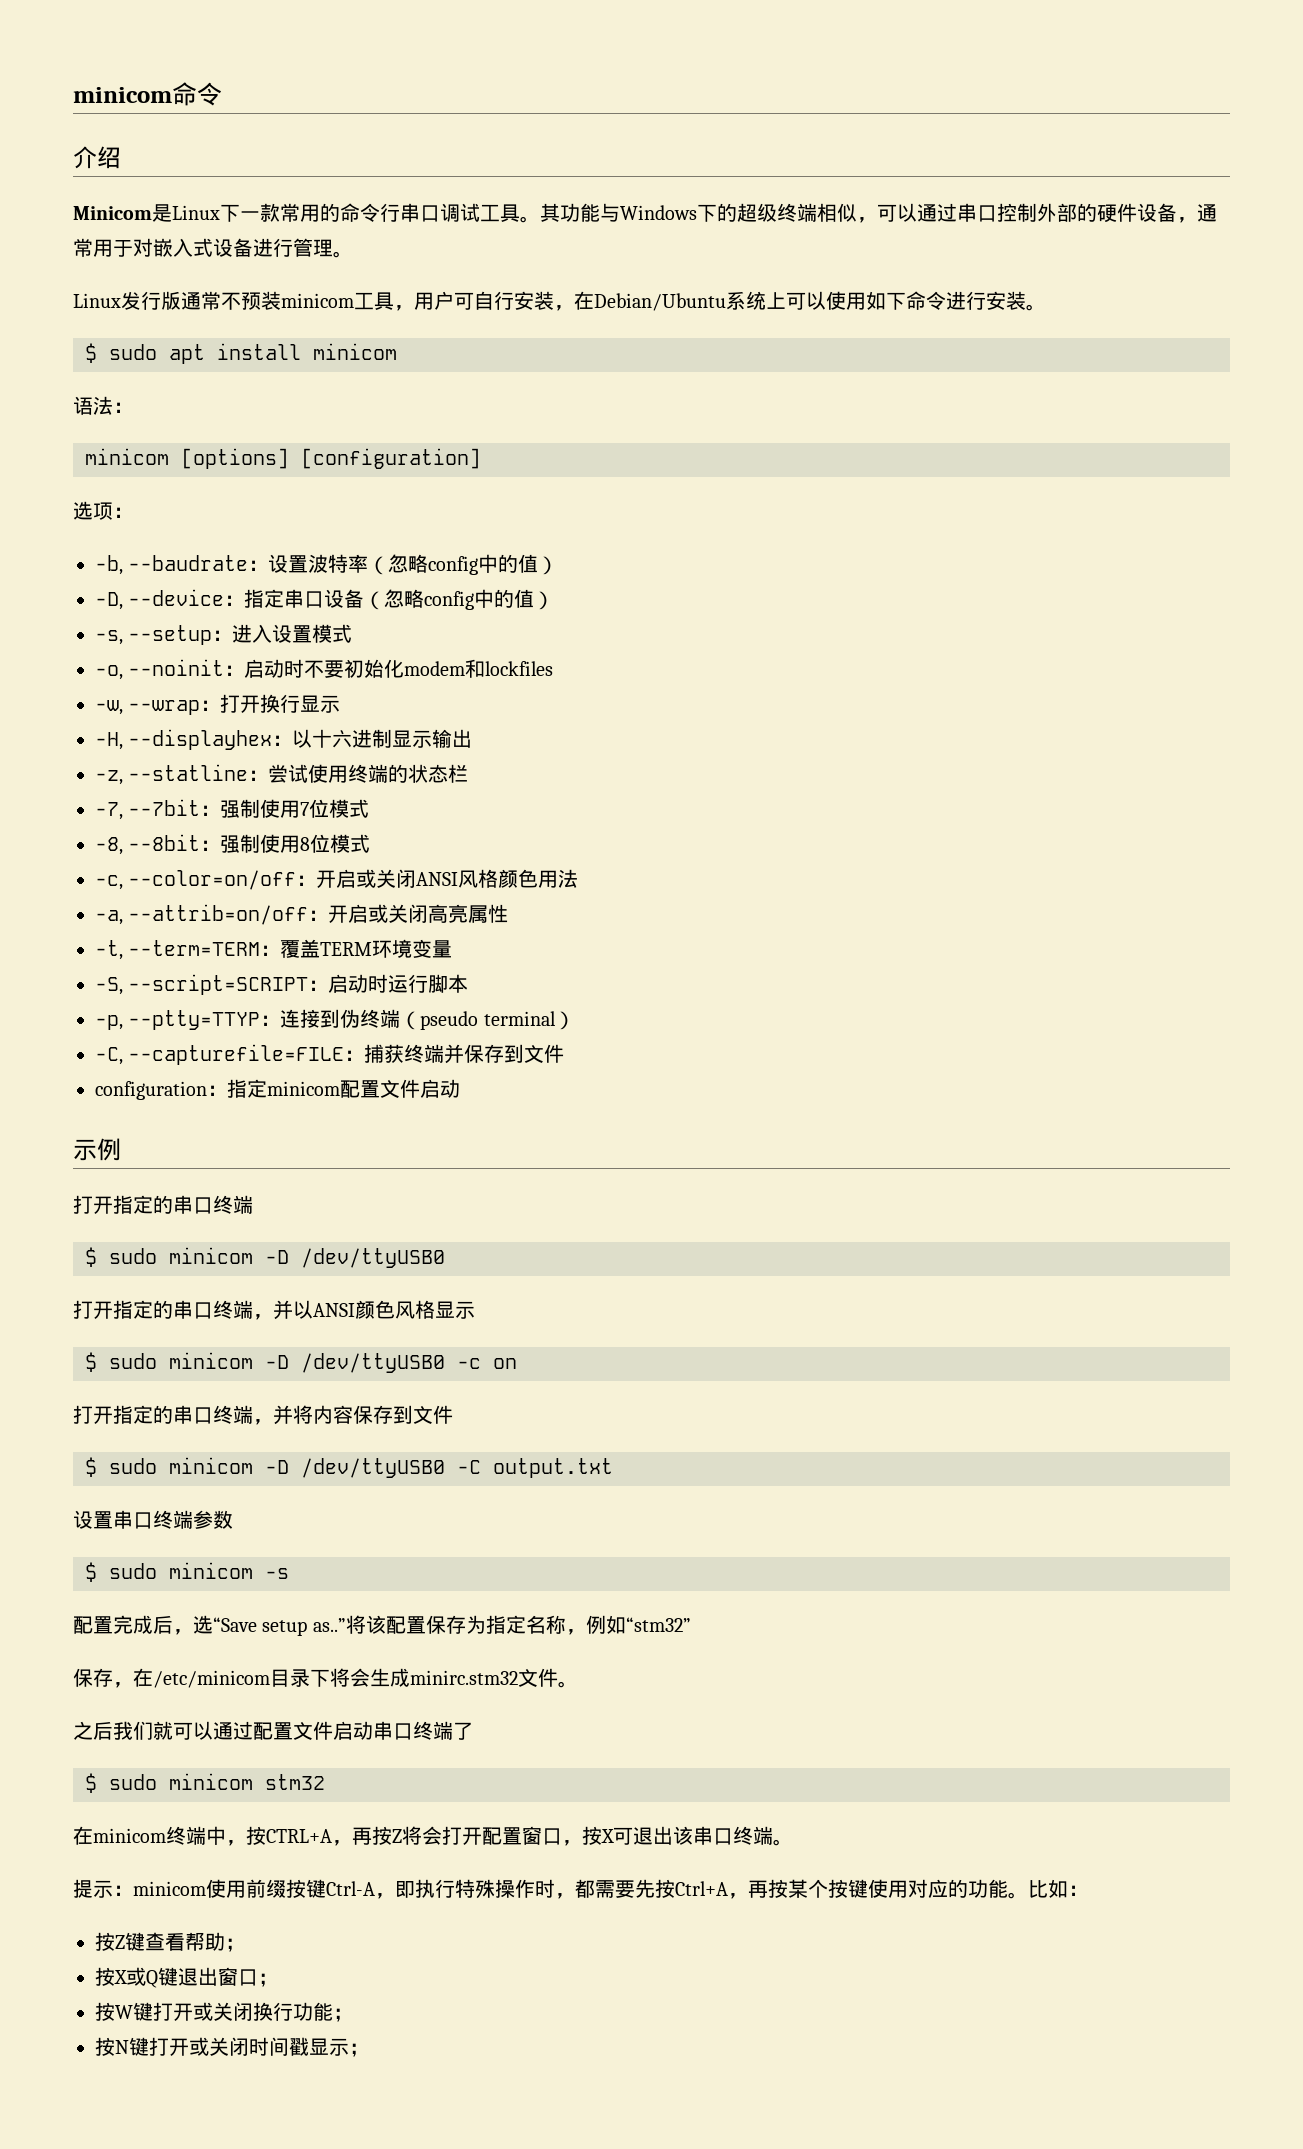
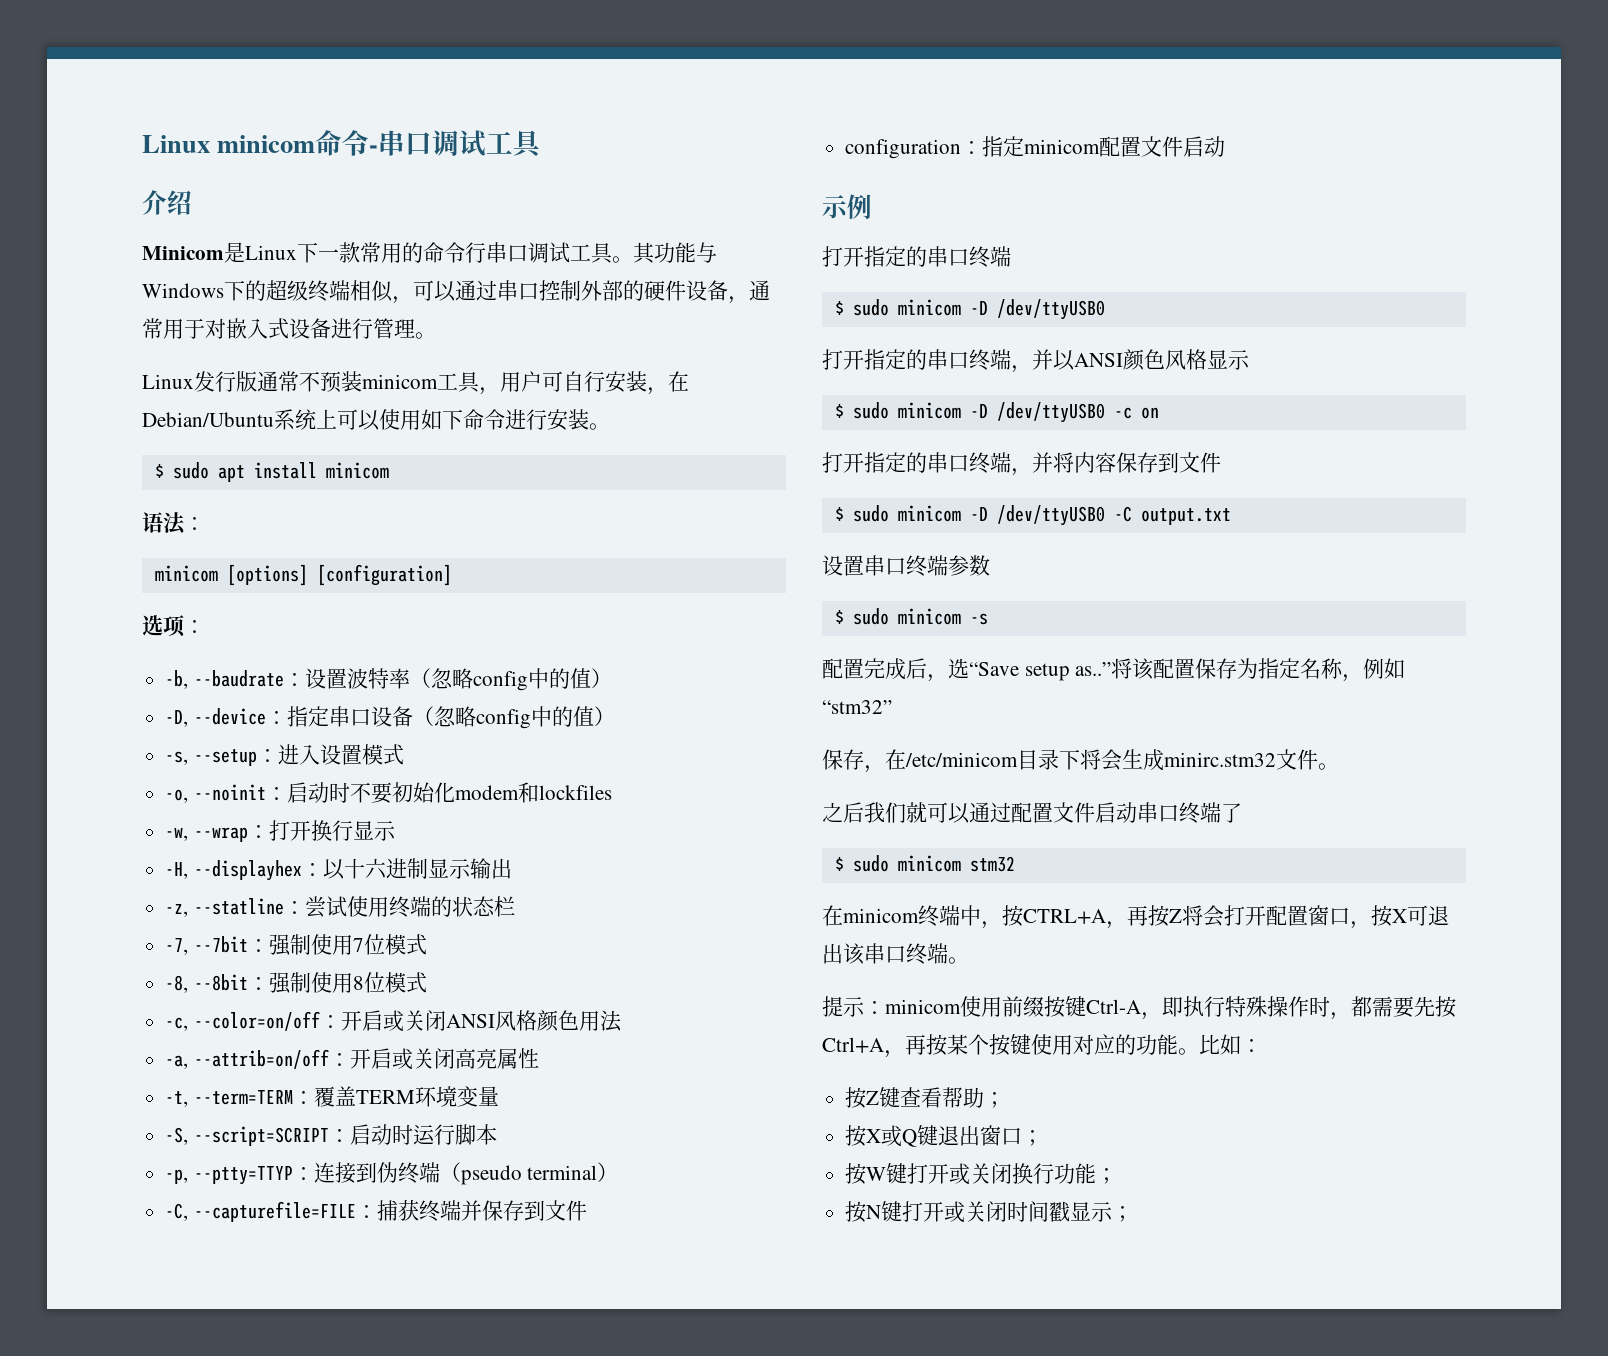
(73, 95) none -> [142,135,210,153] Linux
(222, 94) none -> [369,130,544,158] -串口调试工具

